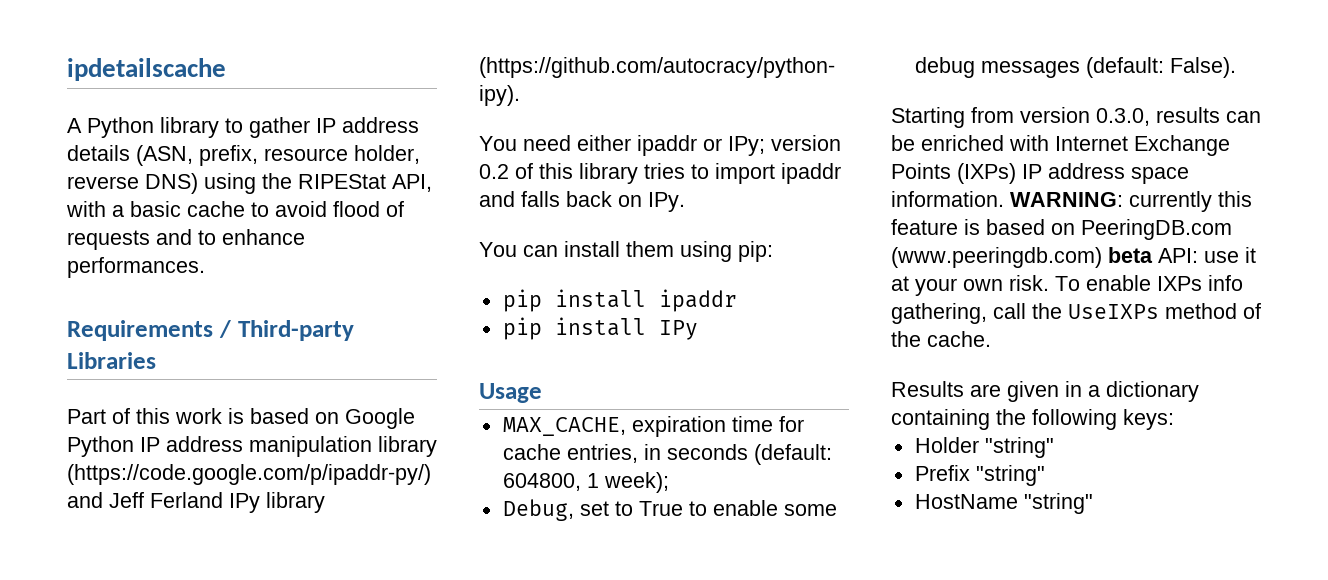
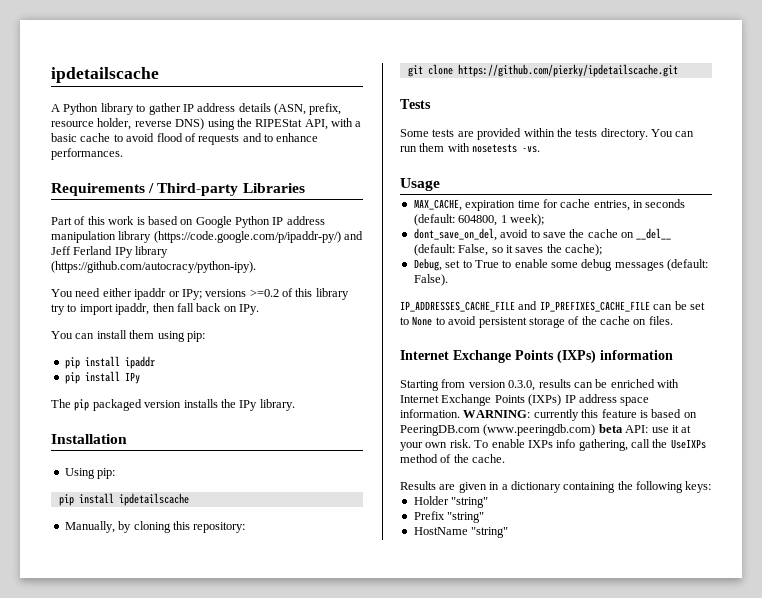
[771,135,841,151] [479,164,509,179] version 0.2 -> [205,289,279,297] versions >=0.2
[644,163,685,179] tries -> [51,304,65,315] try
[781,163,841,184] [479,191,560,207] ipaddr and falls -> [115,303,194,315] ipaddr, then fall
(698, 330) none -> [51,399,295,411] [51,434,127,444] [64,468,116,479] [58,493,189,506] [64,521,246,533] [407,64,678,77] [400,99,431,109] [400,128,695,140] [400,143,541,153] // The pip packaged version installs the IPy library. // Installation // Using pip: // pip install ipdetailscache // Manually, by cloning this repository: // git clone https://github.com/pierky/ipdetailscache.git // Tests // Some tests are provided within the tests directory. You can run them with nosetests -vs.
(669, 482) none -> [413,228,672,241] [413,244,602,256] // dont_save_on_del, avoid to save the cache on __del__ (default: False, so it saves the cache);
(1236, 67) none -> [400,301,705,312] [400,316,673,328] [400,350,673,363] // IP_ADDRESSES_CACHE_FILE and IP_PREFIXES_CACHE_FILE can be set to None to avoid persistent storage of the cache on files. // Internet Exchange Points (IXPs) information

